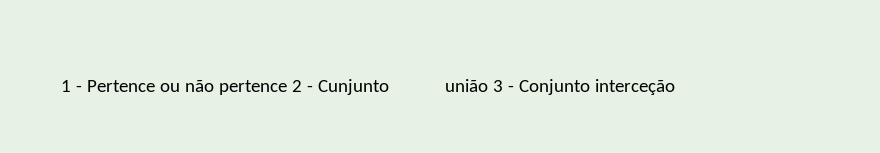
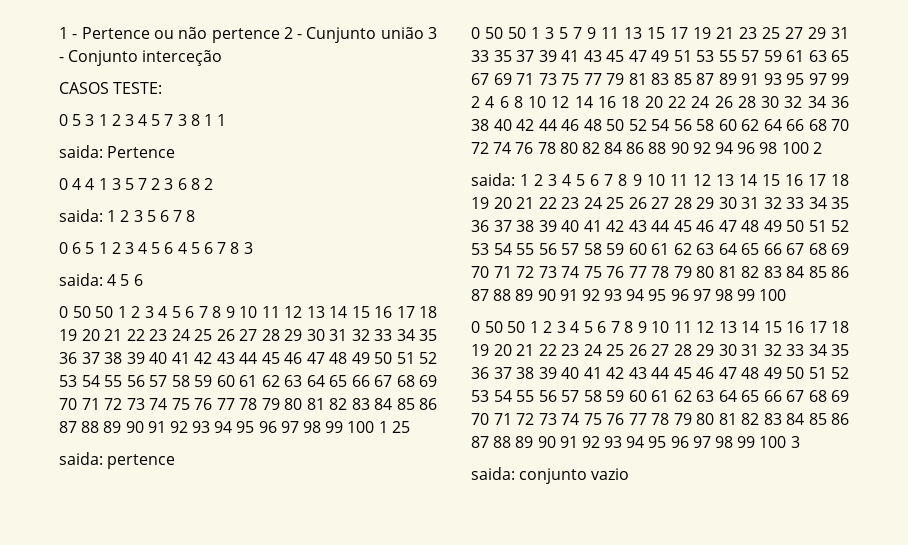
(675, 87) none -> [59,82,163,94] [59,114,227,126] [59,145,176,158] [59,178,214,190] [59,209,196,222] [59,242,253,254] [59,273,143,286] [59,306,437,318] [59,329,437,341] [59,352,437,364] [59,375,437,387] [59,398,437,410] [59,421,410,433] [59,452,176,469] [471,27,849,39] [471,50,849,62] [471,73,849,85] [471,96,849,108] [471,119,849,131] [471,142,822,154] [471,173,849,186] [471,197,849,209] [471,220,849,232] [471,243,849,255] [471,266,849,278] [471,289,787,301] [471,321,849,333] [471,344,849,356] [471,367,849,379] [471,390,849,402] [471,413,849,425] [471,436,800,448] [471,467,630,484] // CASOS TESTE: // 0 5 3 1 2 3 4 5 7 3 8 1 1 // saida: Pertence // 0 4 4 1 3 5 7 2 3 6 8 2 // saida: 1 2 3 5 6 7 8 // 0 6 5 1 2 3 4 5 6 4 5 6 7 8 3 // saida: 4 5 6 // 0 50 50 1 2 3 4 5 6 7 8 9 10 11 12 13 14 15 16 17 18 19 20 21 22 23 24 25 26 27 28 29 30 31 32 33 34 35 36 37 38 39 40 41 42 43 44 45 46 47 48 49 50 51 52 53 54 55 56 57 58 59 60 61 62 63 64 65 66 67 68 69 70 71 72 73 74 75 76 77 78 79 80 81 82 83 84 85 86 87 88 89 90 91 92 93 94 95 96 97 98 99 100 1 25 // saida: pertence // 0 50 50 1 3 5 7 9 11 13 15 17 19 21 23 25 27 29 31 33 35 37 39 41 43 45 47 49 51 53 55 57 59 61 63 65 67 69 71 73 75 77 79 81 83 85 87 89 91 93 95 97 99 2 4 6 8 10 12 14 16 18 20 22 24 26 28 30 32 34 36 38 40 42 44 46 48 50 52 54 56 58 60 62 64 66 68 70 72 74 76 78 80 82 84 86 88 90 92 94 96 98 100 2 // saida: 1 2 3 4 5 6 7 8 9 10 11 12 13 14 15 16 17 18 19 20 21 22 23 24 25 26 27 28 29 30 31 32 33 34 35 36 37 38 39 40 41 42 43 44 45 46 47 48 49 50 51 52 53 54 55 56 57 58 59 60 61 62 63 64 65 66 67 68 69 70 71 72 73 74 75 76 77 78 79 80 81 82 83 84 85 86 87 88 89 90 91 92 93 94 95 96 97 98 99 100 // 0 50 50 1 2 3 4 5 6 7 8 9 10 11 12 13 14 15 16 17 18 19 20 21 22 23 24 25 26 27 28 29 30 31 32 33 34 35 36 37 38 39 40 41 42 43 44 45 46 47 48 49 50 51 52 53 54 55 56 57 58 59 60 61 62 63 64 65 66 67 68 69 70 71 72 73 74 75 76 77 78 79 80 81 82 83 84 85 86 87 88 89 90 91 92 93 94 95 96 97 98 99 100 3 // saida: conjunto vazio

